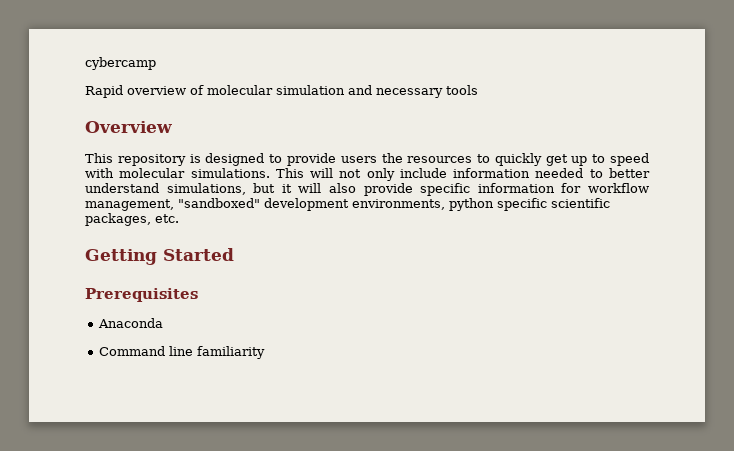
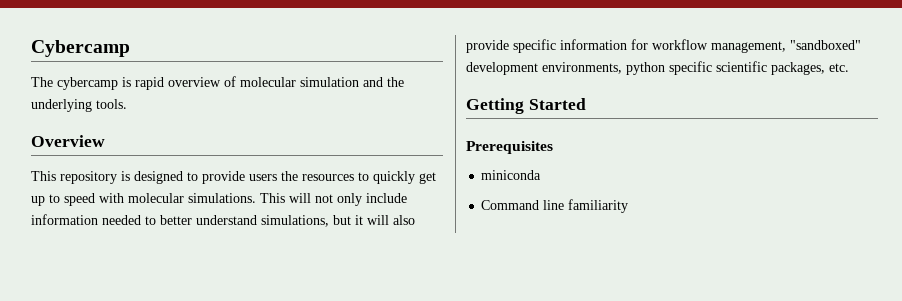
(85, 63) none -> [31,40,130,57] [31,77,53,87] Cybercamp // The
[85,85,123,98] // Rapid -> [122,77,164,90] is rapid
[376,85,478,98] necessary tools -> [387,77,404,87] [31,99,127,112] the underlying tools.
[97,318,163,328] Anaconda -> [481,170,542,180] miniconda

